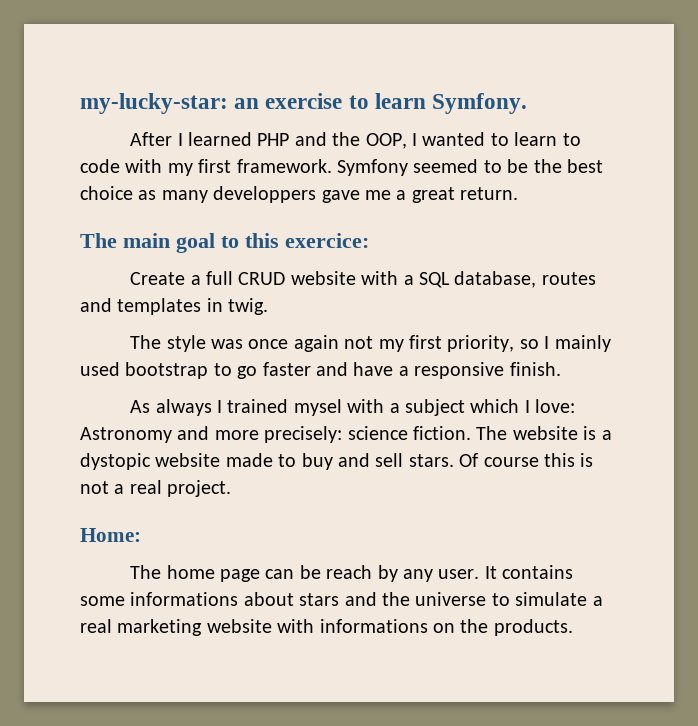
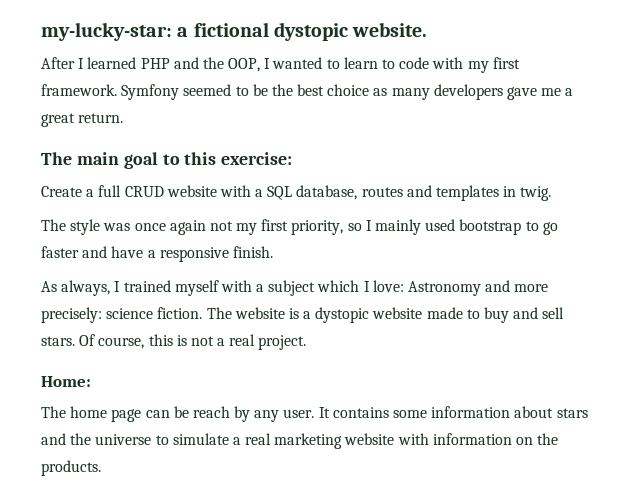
[234,93,528,114] an exercise to learn Symfony. -> [177,22,428,41] a fictional dystopic website.
[213,186,317,203] developpers -> [433,84,503,100] developers
[285,233,369,248] exercice: -> [221,152,293,165] exercise:
[155,399,212,416] always -> [61,280,111,296] always,
[293,399,342,416] mysel -> [174,280,219,296] myself
[483,457,539,467] course -> [98,337,145,349] course,
[130,592,239,606] informations -> [431,406,511,418] information
[319,619,428,633] informations -> [432,433,512,445] information

